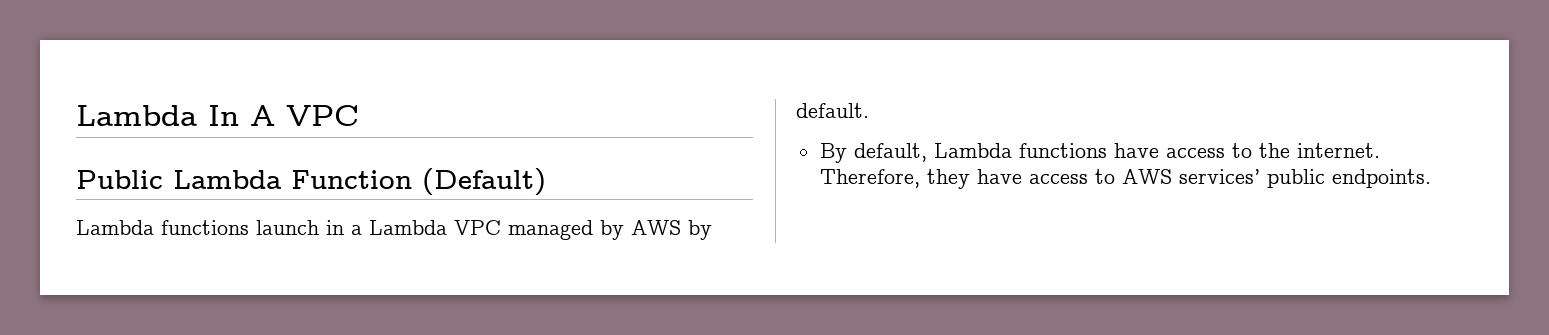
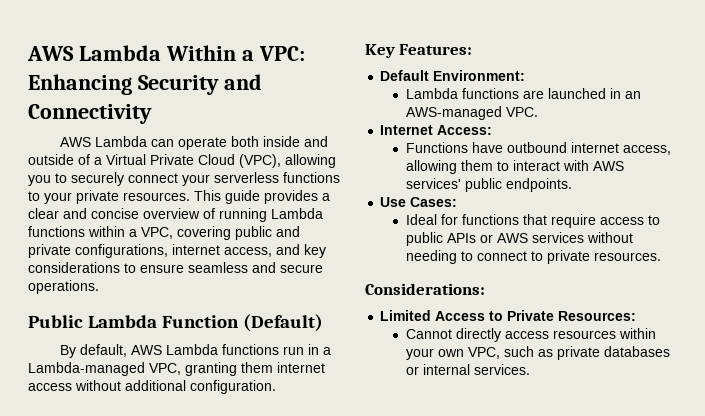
[76,105,359,126] Lambda In A VPC -> [27,45,305,61] [28,74,262,95] [28,104,152,124] [60,136,329,150] [28,154,336,168] [28,172,340,186] [28,190,330,204] [28,208,323,222] [28,226,300,240] [28,244,326,258] [28,262,323,273] [28,280,99,294] AWS Lambda Within a VPC: Enhancing Security and Connectivity // AWS Lambda can operate both inside and outside of a Virtual Private Cloud (VPC), allowing you to securely connect your serverless functions to your private resources. This guide provides a clear and concise overview of running Lambda functions within a VPC, covering public and private configurations, internet access, and key considerations to ensure seamless and secure operations.
[76,220,319,235] Lambda functions launch -> [60,344,305,358] By default, AWS Lambda functions run
[369,220,712,240] [796,103,869,118] [819,143,1380,163] [819,169,1431,189] Lambda VPC managed by AWS by default. // By default, Lambda functions have access to the internet. Therefore, they have access to AWS services’ public endpoints. -> [28,362,325,376] [28,380,276,394] [365,44,473,58] [380,70,526,81] [405,88,641,99] [405,106,538,120] [380,125,493,135] [405,142,671,155] [405,160,624,174] [405,178,572,192] [380,197,458,207] [405,214,660,228] [405,232,633,246] [405,250,661,264] [365,283,485,295] [380,310,637,321] [405,328,656,342] [405,346,670,360] [405,364,530,375] Lambda-managed VPC, granting them internet access without additional configuration. // Key Features: // Default Environment: // Lambda functions are launched in an AWS-managed VPC. // Internet Access: // Functions have outbound internet access, allowing them to interact with AWS services' public endpoints. // Use Cases: // Ideal for functions that require access to public APIs or AWS services without needing to connect to private resources. // Considerations: // Limited Access to Private Resources: // Cannot directly access resources within your own VPC, such as private databases or internal services.

